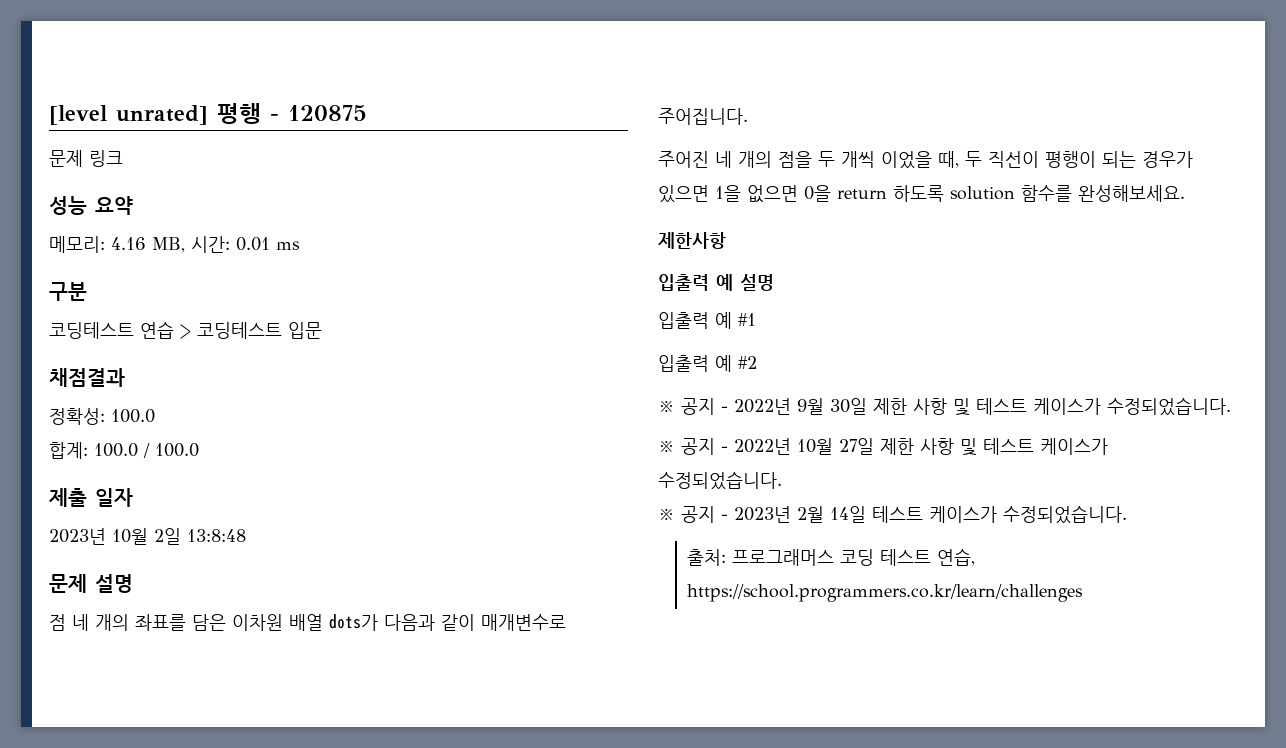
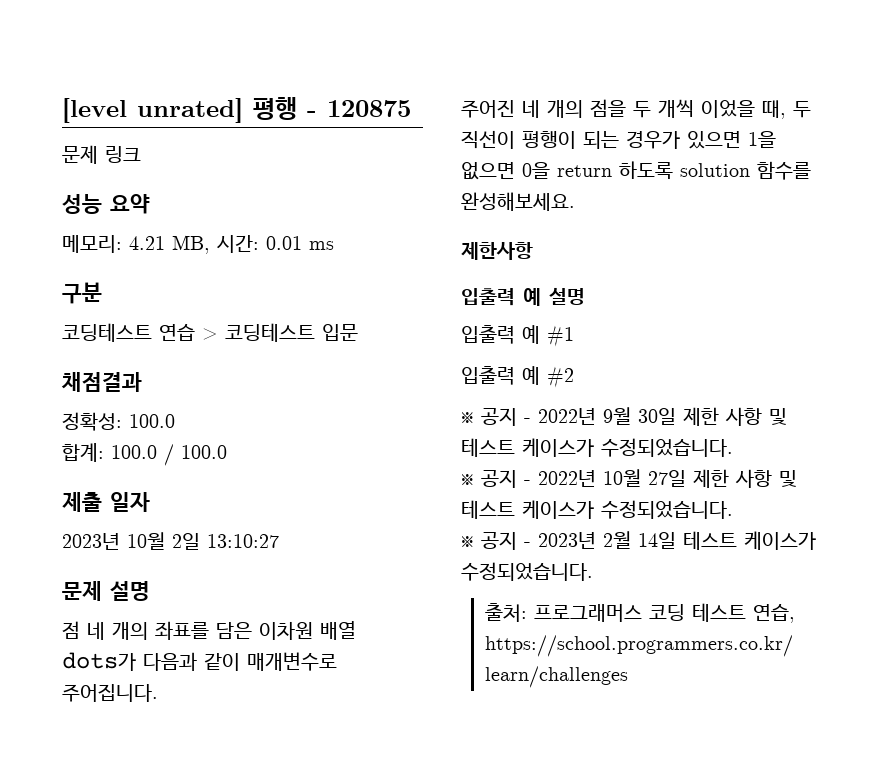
[111,237,146,250] 4.16 -> [129,236,165,250] 4.21
[187,529,246,542] 13:8:48 -> [207,534,279,548] 13:10:27

